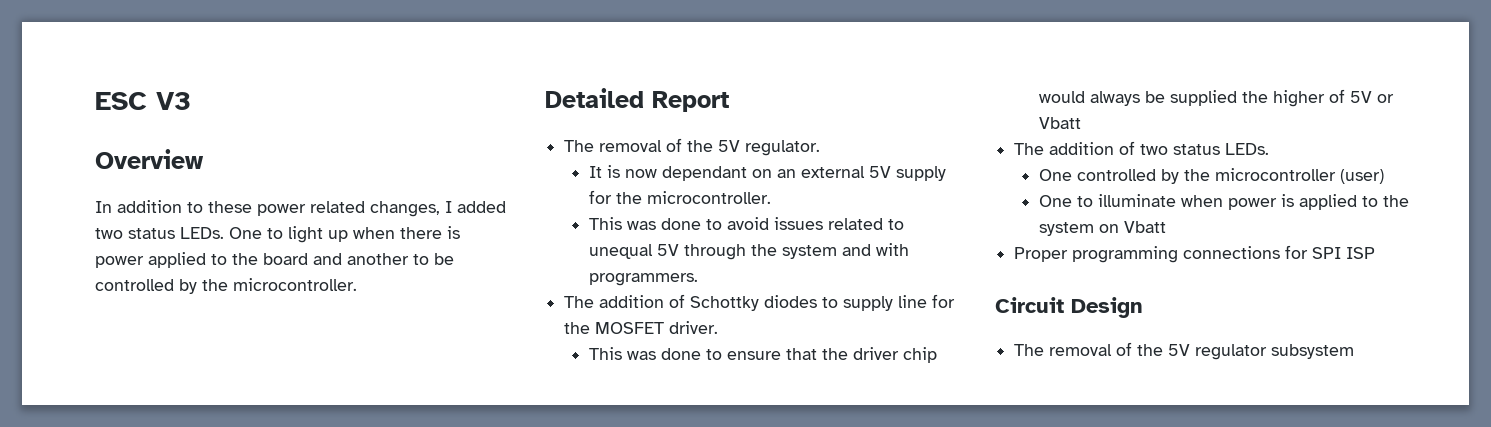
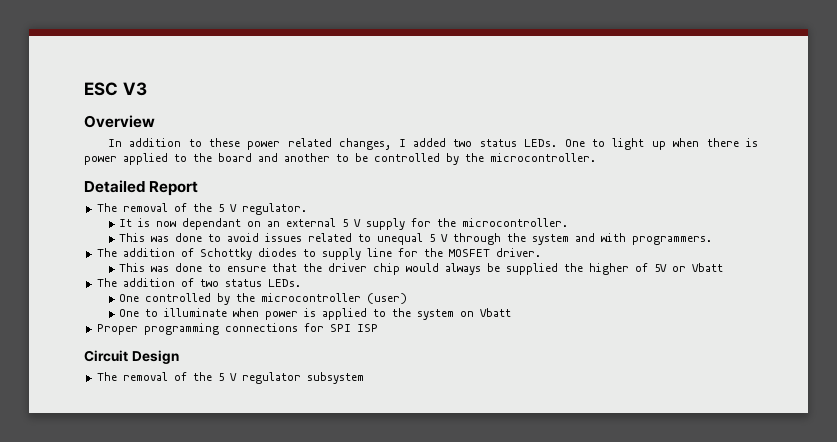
[718,140,741,152] 5V -> [217,204,237,212] 5 V
[868,166,891,178] 5V -> [342,219,362,227] 5 V
[656,244,679,256] 5V -> [429,234,449,242] 5 V
[1168,344,1191,356] 5V -> [217,373,237,381] 5 V

